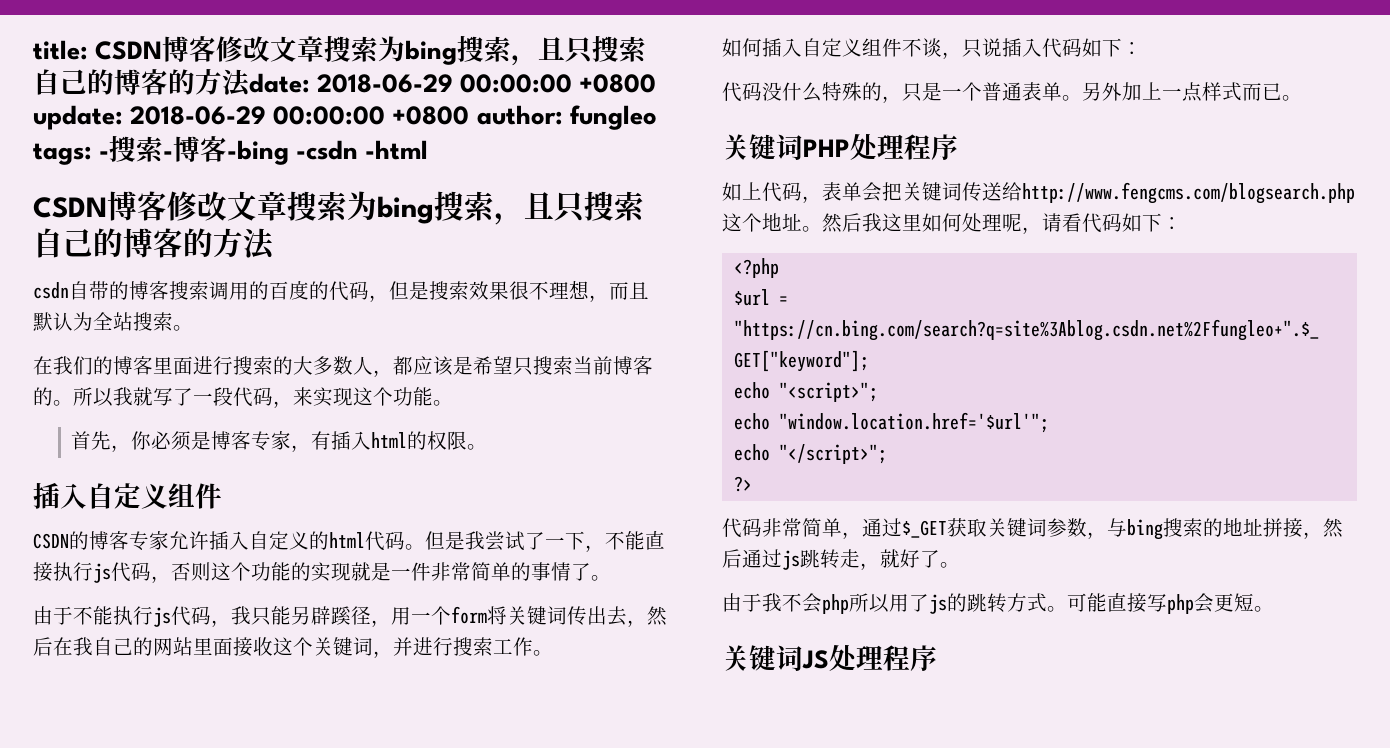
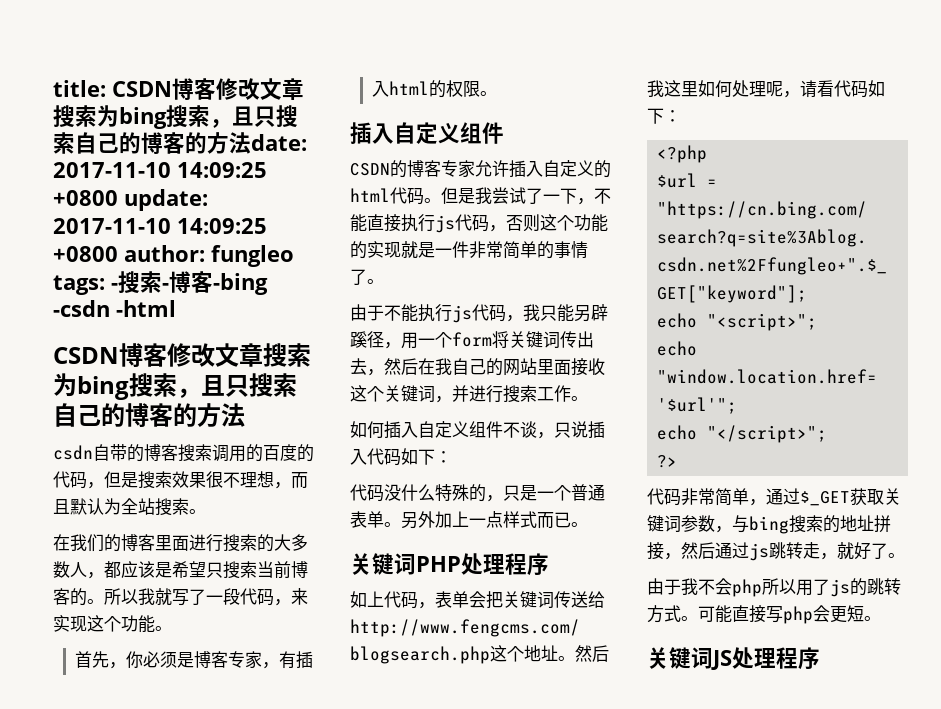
[317,74,657,93] [33,105,386,130] 2018-06-29 00:00:00 +0800 update: 2018-06-29 00:00:00 -> [53,162,267,178] [53,189,208,211] [53,218,267,234] 2017-11-10 14:09:25 +0800 update: 2017-11-10 14:09:25

